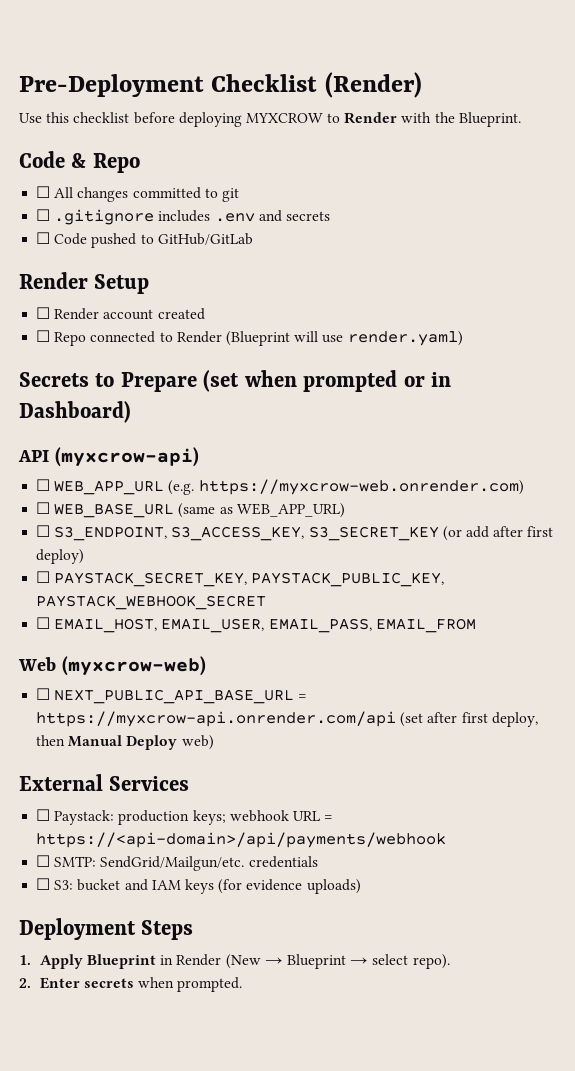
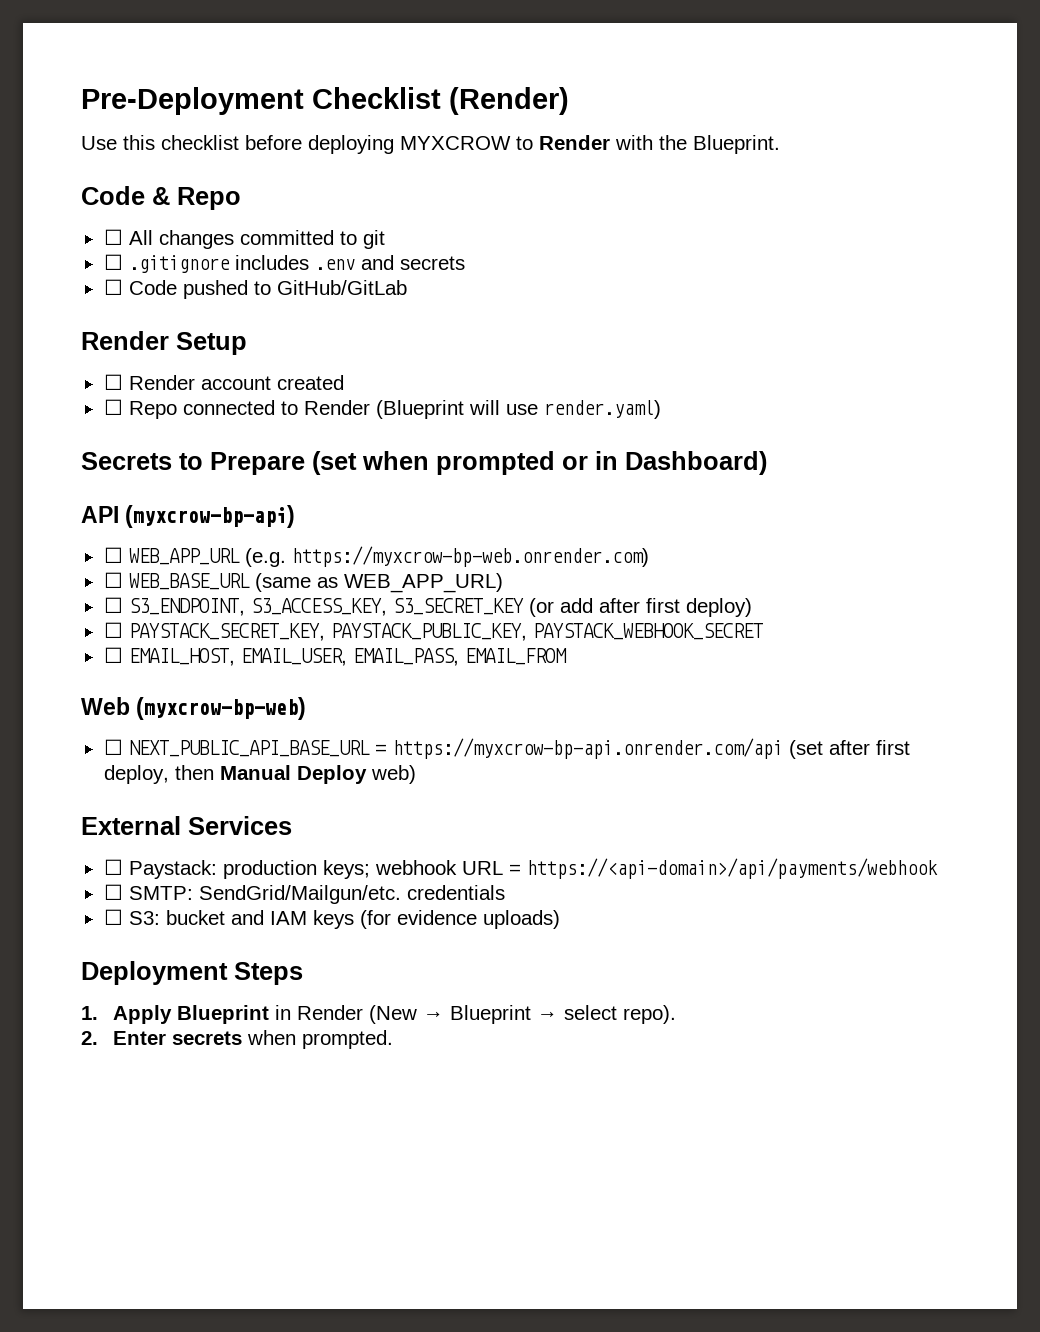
[54,447,199,467] (myxcrow-api) -> [125,505,296,528] (myxcrow-bp-api)
[198,479,524,495] https://myxcrow-web.onrender.com) -> [291,546,649,567] https://myxcrow-bp-web.onrender.com)
[61,656,206,676] (myxcrow-web) -> [136,697,307,720] (myxcrow-bp-web)
[36,711,397,727] https://myxcrow-api.onrender.com/api -> [392,738,783,759] https://myxcrow-bp-api.onrender.com/api

